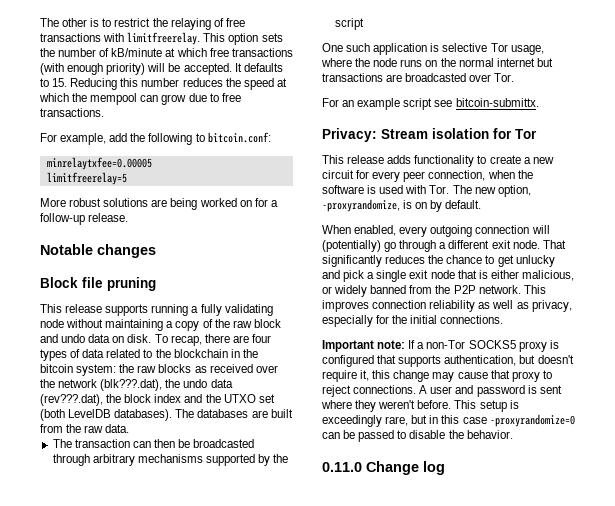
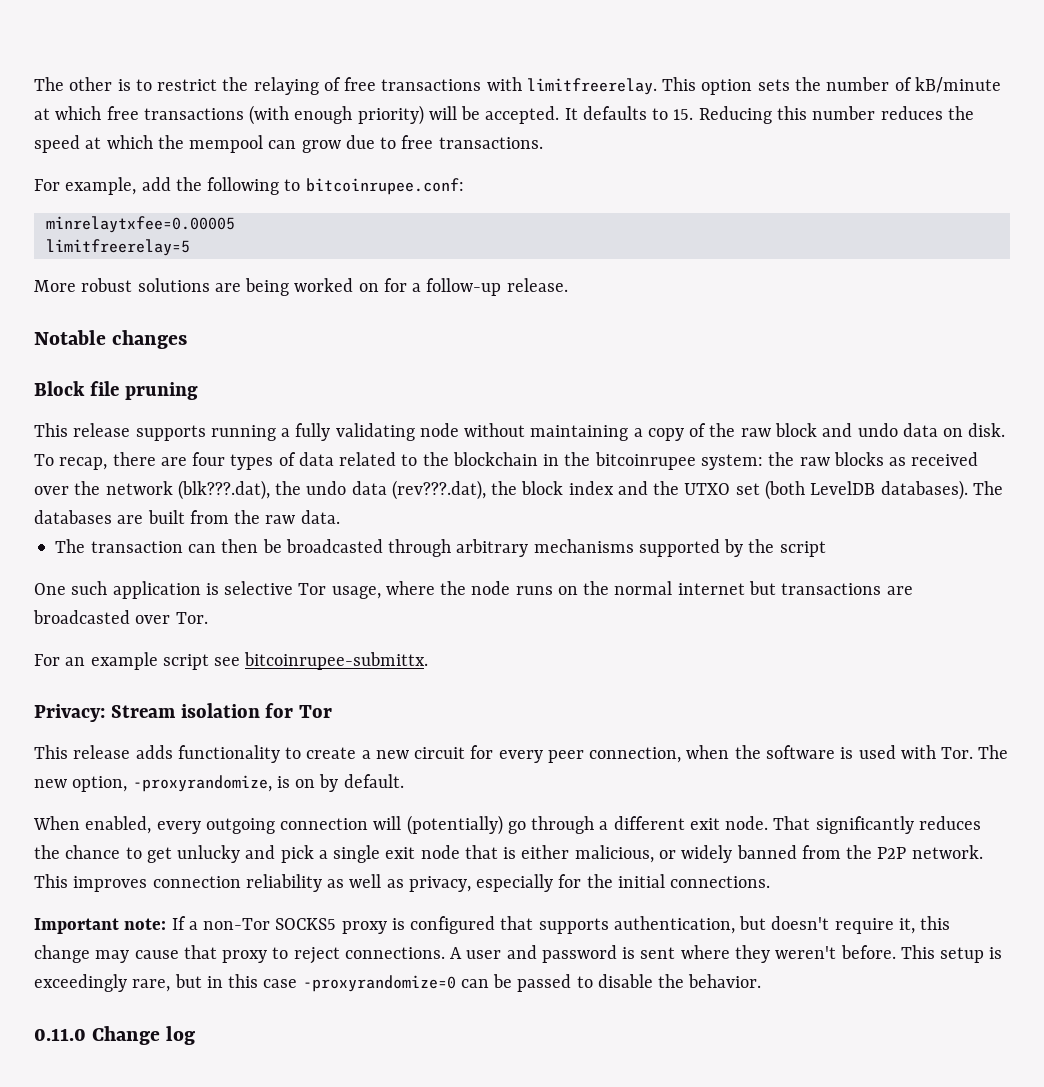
[207,132,271,143] bitcoin.conf: -> [305,178,464,195] bitcoinrupee.conf:
[40,364,73,373] bitcoin -> [594,452,696,470] bitcoinrupee
[455,98,539,107] bitcoin-submittx. -> [244,652,429,670] bitcoinrupee-submittx.

